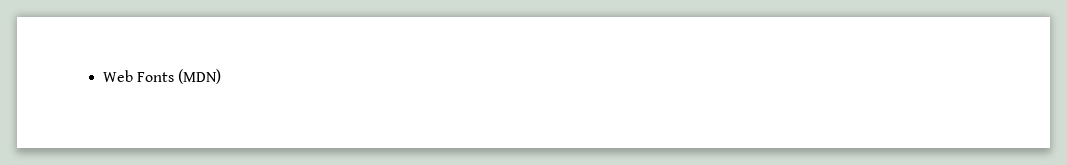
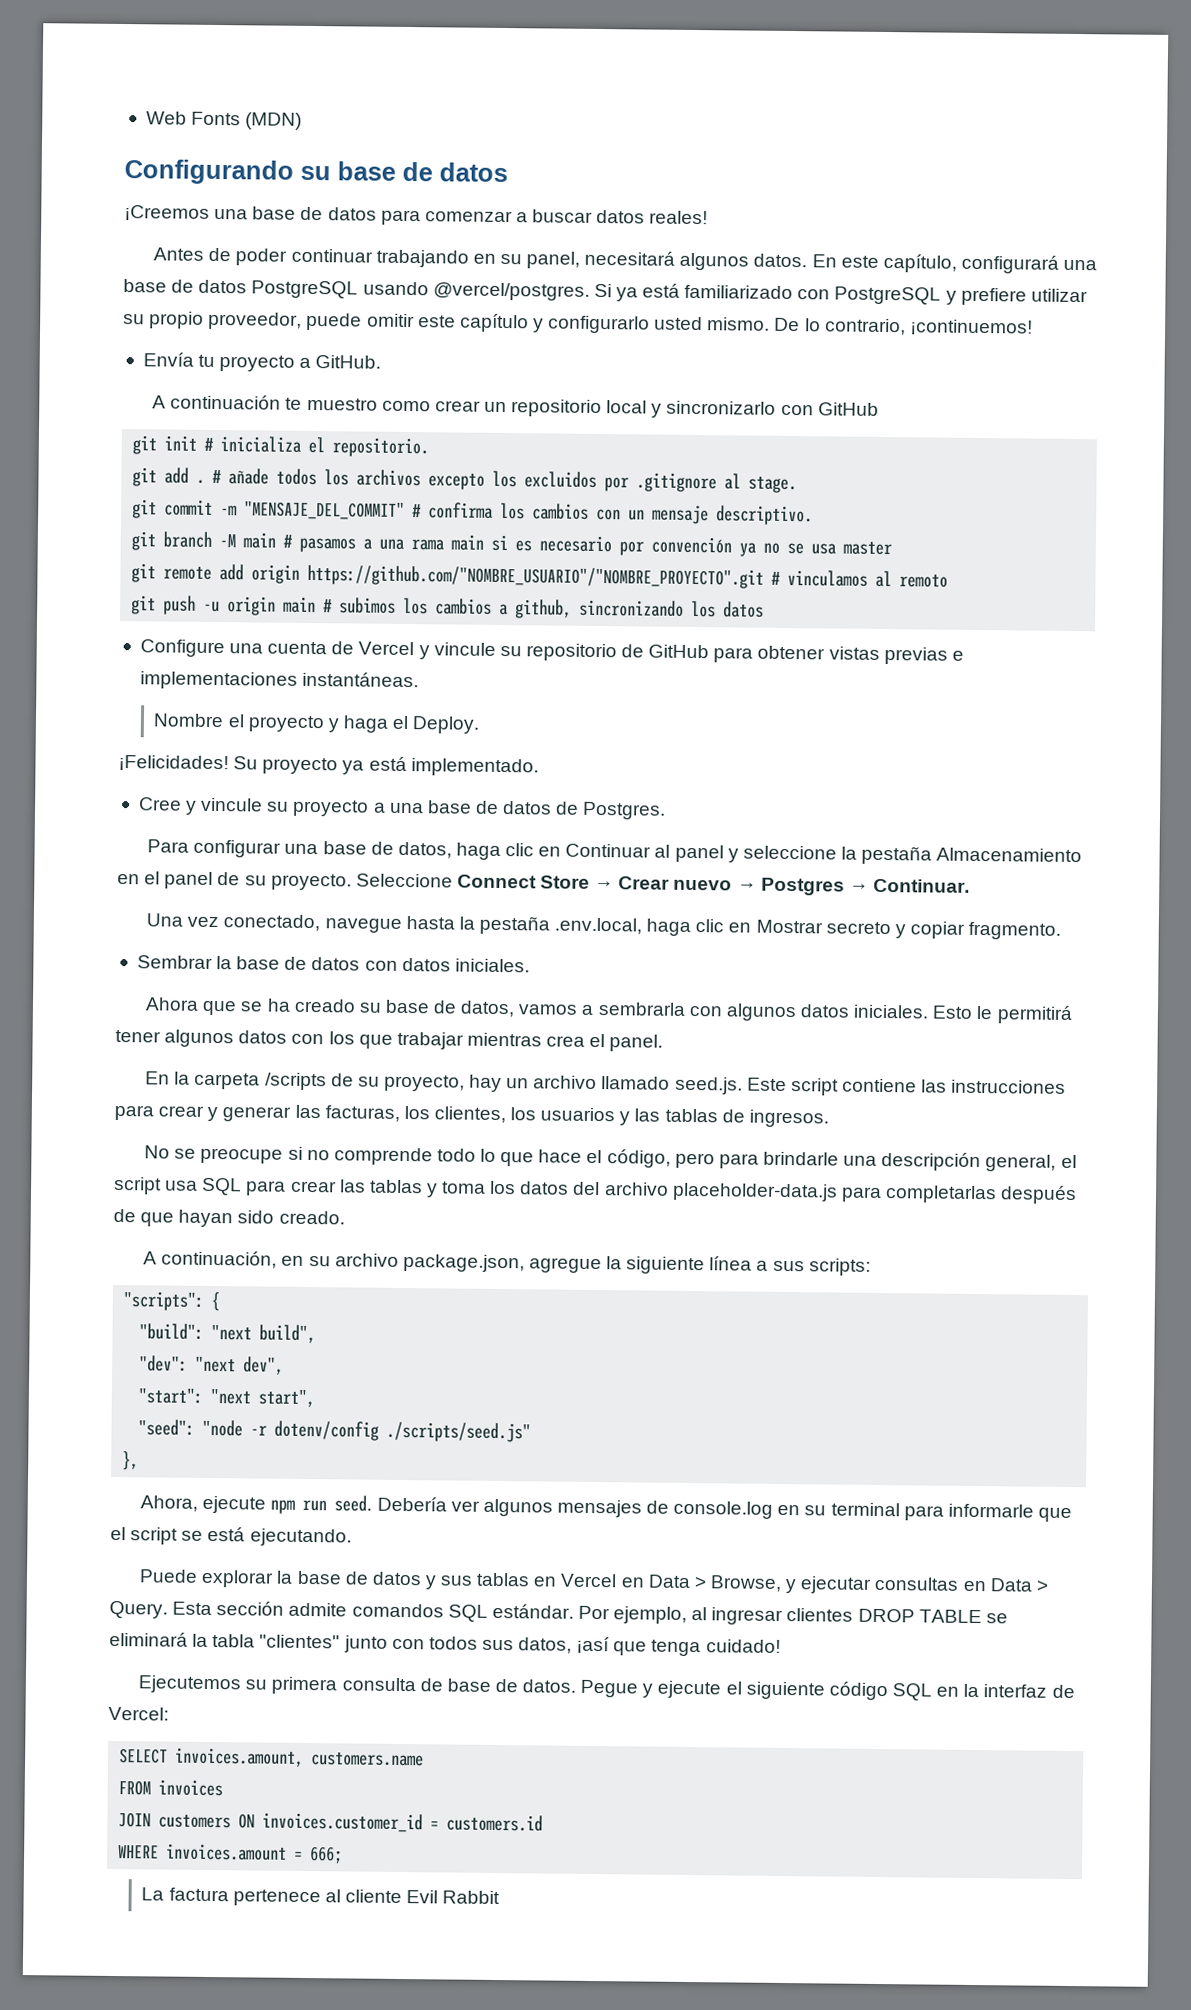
(222, 76) none -> [124,159,508,185] [124,205,709,226] [153,247,1098,274] [123,279,1088,306] [123,311,1033,336] [142,352,382,372] [152,394,879,418] [132,435,430,458] [132,467,798,494] [132,499,814,526] [131,531,893,557] [131,563,949,589] [131,595,765,619] [139,639,964,665] [139,671,420,690] [153,713,481,734] [118,754,539,777] [138,797,667,820] [147,839,1083,865] [117,871,970,896] [146,913,1062,940] [136,955,530,973] [145,997,1073,1024] [115,1029,664,1052] [145,1071,1067,1096] [114,1104,829,1128] [144,1145,1077,1172] [113,1176,1078,1205] [113,1208,345,1228] [143,1250,871,1276] [123,1291,221,1312] [139,1323,317,1344] [139,1355,285,1375] [138,1388,316,1408] [138,1419,532,1443] [122,1451,140,1471] [140,1495,1073,1523] [110,1526,352,1547] [139,1569,1049,1594] [109,1600,1008,1626] [109,1631,781,1657] [138,1675,1075,1701] [108,1706,169,1721] [119,1747,425,1767] [118,1779,224,1797] [118,1812,544,1833] [118,1843,344,1864] [141,1887,501,1907] // Configurando su base de datos // ¡Creemos una base de datos para comenzar a buscar datos reales! // Antes de poder continuar trabajando en su panel, necesitará algunos datos. En este capítulo, configurará una base de datos PostgreSQL usando @vercel/postgres. Si ya está familiarizado con PostgreSQL y prefiere utilizar su propio proveedor, puede omitir este capítulo y configurarlo usted mismo. De lo contrario, ¡continuemos! // Envía tu proyecto a GitHub. // A continuación te muestro como crear un repositorio local y sincronizarlo con GitHub // git init # inicializa el repositorio. // git add . # añade todos los archivos excepto los excluidos por .gitignore al stage. // git commit -m "MENSAJE_DEL_COMMIT" # confirma los cambios con un mensaje descriptivo. // git branch -M main # pasamos a una rama main si es necesario por convención ya no se usa master // git remote add origin https://github.com/"NOMBRE_USUARIO"/"NOMBRE_PROYECTO".git # vinculamos al remoto // git push -u origin main # subimos los cambios a github, sincronizando los datos // Configure una cuenta de Vercel y vincule su repositorio de GitHub para obtener vistas previas e implementaciones instantáneas. // Nombre el proyecto y haga el Deploy. // ¡Felicidades! Su proyecto ya está implementado. // Cree y vincule su proyecto a una base de datos de Postgres. // Para configurar una base de datos, haga clic en Continuar al panel y seleccione la pestaña Almacenamiento en el panel de su proyecto. Seleccione Connect Store → Crear nuevo → Postgres → Continuar. // Una vez conectado, navegue hasta la pestaña .env.local, haga clic en Mostrar secreto y copiar fragmento. // Sembrar la base de datos con datos iniciales. // Ahora que se ha creado su base de datos, vamos a sembrarla con algunos datos iniciales. Esto le permitirá tener algunos datos con los que trabajar mientras crea el panel. // En la carpeta /scripts de su proyecto, hay un archivo llamado seed.js. Este script contiene las instrucciones para crear y generar las facturas, los clientes, los usuarios y las tablas de ingresos. // No se preocupe si no comprende todo lo que hace el código, pero para brindarle una descripción general, el script usa SQL para crear las tablas y toma los datos del archivo placeholder-data.js para completarlas después de que hayan sido creado. // A continuación, en su archivo package.json, agregue la siguiente línea a sus scripts: // "scripts": { // "build": "next build", // "dev": "next dev", // "start": "next start", // "seed": "node -r dotenv/config ./scripts/seed.js" // }, // Ahora, ejecute npm run seed. Debería ver algunos mensajes de console.log en su terminal para informarle que el script se está ejecutando. // Puede explorar la base de datos y sus tablas en Vercel en Data > Browse, y ejecutar consultas en Data > Query. Esta sección admite comandos SQL estándar. Por ejemplo, al ingresar clientes DROP TABLE se eliminará la tabla "clientes" junto con todos sus datos, ¡así que tenga cuidado! // Ejecutemos su primera consulta de base de datos. Pegue y ejecute el siguiente código SQL en la interfaz de Vercel: // SELECT invoices.amount, customers.name // FROM invoices // JOIN customers ON invoices.customer_id = customers.id // WHERE invoices.amount = 666; // La factura pertenece al cliente Evil Rabbit

